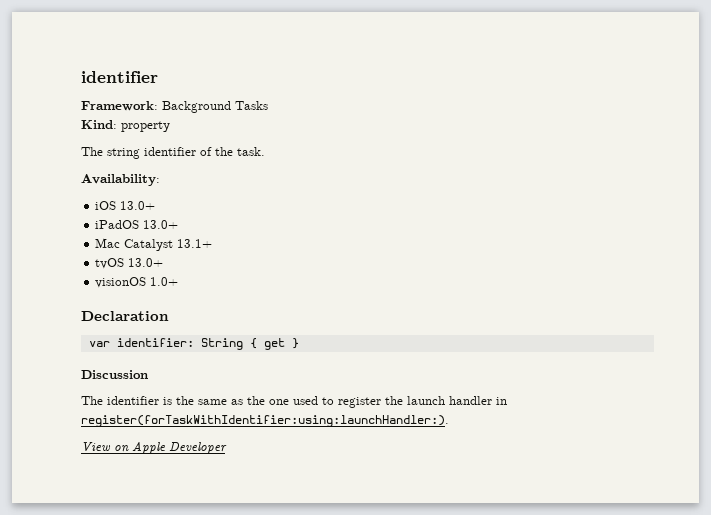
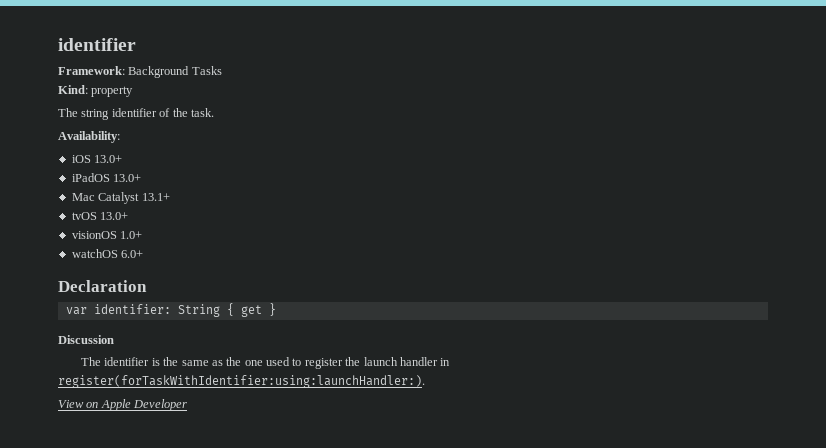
(179, 281) none -> [71,249,144,258] // watchOS 6.0+

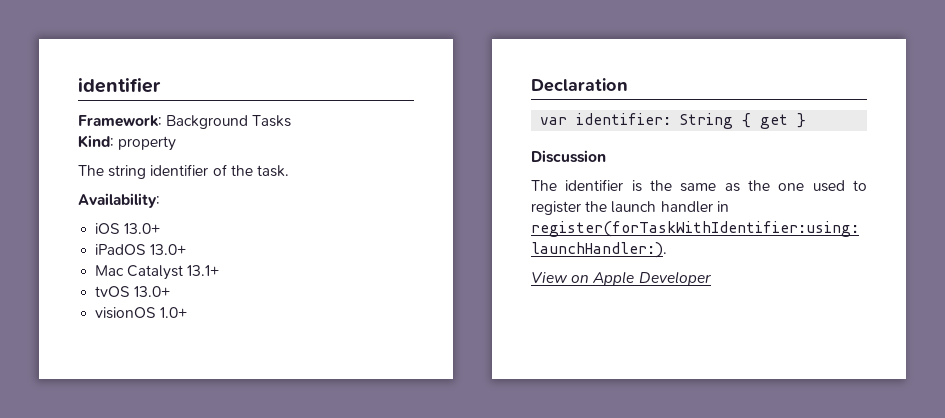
[71,249,144,258] // watchOS 6.0+ -> (188, 312) none

